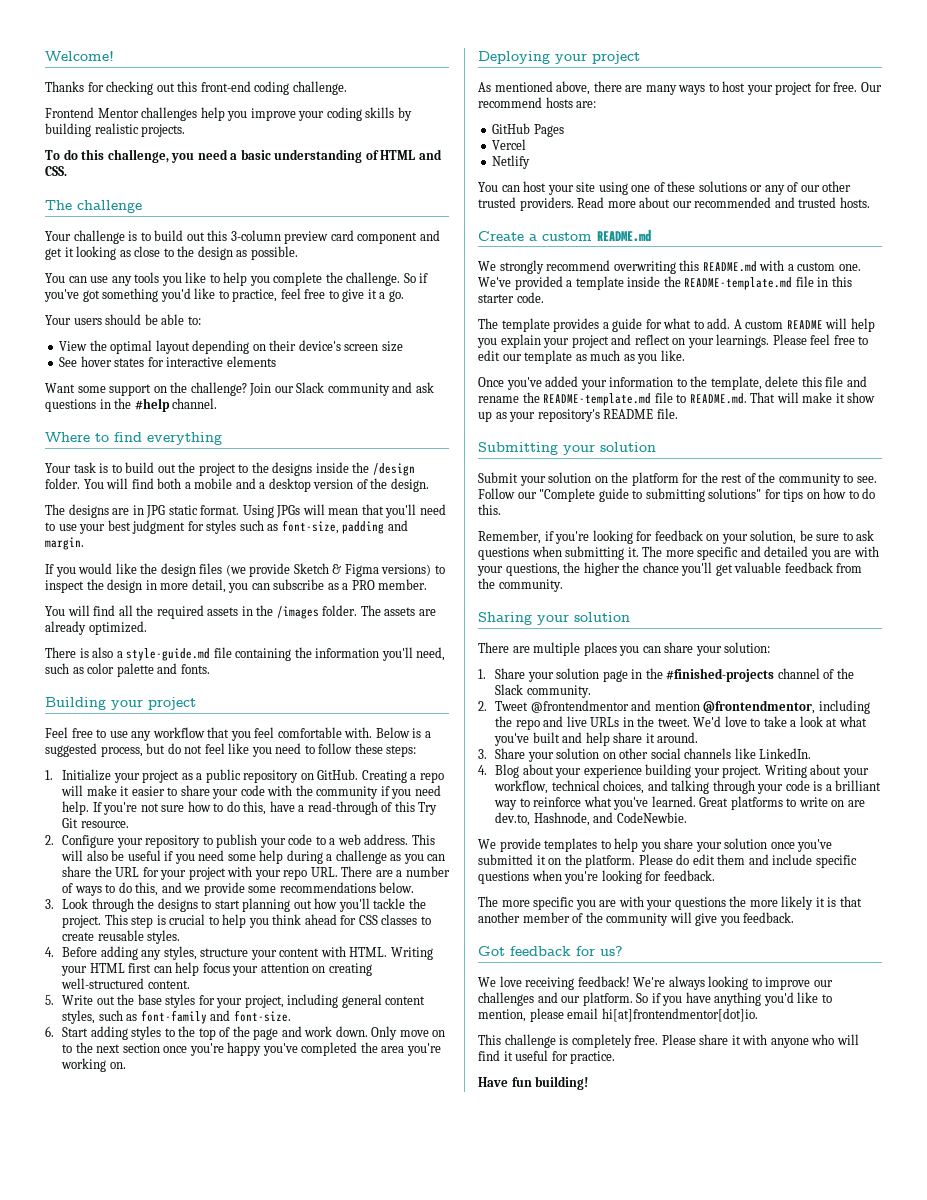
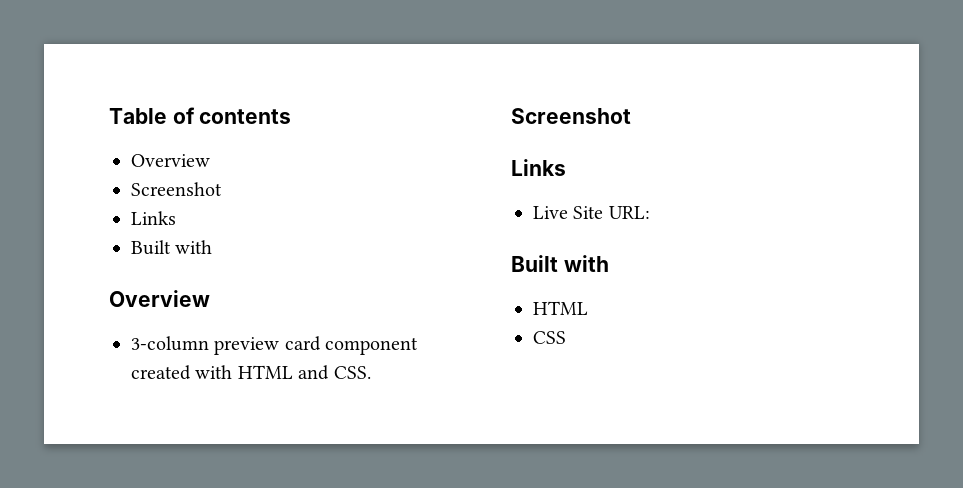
[45,51,114,61] [45,81,347,95] [45,107,412,121] [45,123,186,137] [45,149,442,163] [45,166,67,176] [45,200,142,213] [45,230,440,244] [45,246,298,260] [45,272,429,286] [44,288,404,302] [45,314,201,325] [59,340,403,354] [59,356,276,367] [45,382,434,396] [45,398,218,412] [45,432,222,445] [45,462,415,476] [45,478,429,492] [45,504,446,518] [45,520,408,534] [45,537,84,550] [45,563,445,577] [45,579,428,593] [45,605,436,619] [45,621,147,635] [45,647,446,661] [45,663,210,677] [45,697,196,710] [45,727,431,741] [45,743,417,757] [45,769,444,783] [61,785,441,799] [62,801,438,815] [62,818,129,828] [45,834,435,848] [61,850,446,864] [62,866,450,880] [62,882,415,896] [45,898,426,912] [62,914,431,928] [62,930,181,944] [45,946,433,960] [61,962,372,976] [61,978,190,989] [45,994,426,1008] [62,1010,291,1024] [45,1026,446,1040] [62,1042,441,1056] [61,1058,126,1072] [478,51,640,64] [478,81,882,95] [478,97,597,108] [492,123,564,137] [492,139,527,150] [492,155,531,169] [478,181,852,195] [478,197,870,211] [478,229,651,242] [478,260,861,274] [478,276,852,290] [478,292,544,303] [478,318,875,332] [477,334,869,348] [478,350,685,364] [478,376,867,390] [478,392,876,406] [478,408,678,422] [478,442,656,455] [478,472,877,486] [478,488,876,502] [478,504,501,515] [478,530,875,544] [478,546,879,560] [477,562,863,576] [478,578,563,592] [478,612,630,625] [478,642,771,656] [478,668,854,682] [495,684,591,698] [478,700,870,714] [495,716,867,730] [494,732,699,746] [478,748,812,762] [478,764,869,778] [494,780,882,794] [494,796,865,810] [495,812,687,826] [478,838,833,852] [478,854,857,868] [478,870,715,884] [478,896,862,910] [478,912,795,926] [478,946,623,956] [478,976,833,990] [478,992,832,1006] [478,1008,758,1022] [478,1034,859,1048] [478,1050,616,1064] [478,1076,589,1090] Welcome! // Thanks for checking out this front-end coding challenge. // Frontend Mentor challenges help you improve your coding skills by building realistic projects. // To do this challenge, you need a basic understanding of HTML and CSS. // The challenge // Your challenge is to build out this 3-column preview card component and get it looking as close to the design as possible. // You can use any tools you like to help you complete the challenge. So if you've got something you'd like to practice, feel free to give it a go. // Your users should be able to: // View the optimal layout depending on their device's screen size // See hover states for interactive elements // Want some support on the challenge? Join our Slack community and ask questions in the #help channel. // Where to find everything // Your task is to build out the project to the designs inside the /design folder. You will find both a mobile and a desktop version of the design. // The designs are in JPG static format. Using JPGs will mean that you'll need to use your best judgment for styles such as font-size, padding and margin. // If you would like the design files (we provide Sketch & Figma versions) to inspect the design in more detail, you can subscribe as a PRO member. // You will find all the required assets in the /images folder. The assets are already optimized. // There is also a style-guide.md file containing the information you'll need, such as color palette and fonts. // Building your project // Feel free to use any workflow that you feel comfortable with. Below is a suggested process, but do not feel like you need to follow these steps: // 1. Initialize your project as a public repository on GitHub. Creating a repo will make it easier to share your code with the community if you need help. If you're not sure how to do this, have a read-through of this Try Git resource. // 2. Configure your repository to publish your code to a web address. This will also be useful if you need some help during a challenge as you can share the URL for your project with your repo URL. There are a number of ways to do this, and we provide some recommendations below. // 3. Look through the designs to start planning out how you'll tackle the project. This step is crucial to help you think ahead for CSS classes to create reusable styles. // 4. Before adding any styles, structure your content with HTML. Writing your HTML first can help focus your attention on creating well-structured content. // 5. Write out the base styles for your project, including general content styles, such as font-family and font-size. // 6. Start adding styles to the top of the page and work down. Only move on to the next section once you're happy you've completed the area you're working on. // Deploying your project // As mentioned above, there are many ways to host your project for free. Our recommend hosts are: // GitHub Pages // Vercel // Netlify // You can host your site using one of these solutions or any of our other trusted providers. Read more about our recommended and trusted hosts. // Create a custom README.md // We strongly recommend overwriting this README.md with a custom one. We've provided a template inside the README-template.md file in this starter code. // The template provides a guide for what to add. A custom README will help you explain your project and reflect on your learnings. Please feel free to edit our template as much as you like. // Once you've added your information to the template, delete this file and rename the README-template.md file to README.md. That will make it show up as your repository's README file. // Submitting your solution // Submit your solution on the platform for the rest of the community to see. Follow our "Complete guide to submitting solutions" for tips on how to do this. // Remember, if you're looking for feedback on your solution, be sure to ask questions when submitting it. The more specific and detailed you are with your questions, the higher the chance you'll get valuable feedback from the community. // Sharing your solution // There are multiple places you can share your solution: // 1. Share your solution page in the #finished-projects channel of the Slack community. // 2. Tweet @frontendmentor and mention @frontendmentor, including the repo and live URLs in the tweet. We'd love to take a look at what you've built and help share it around. // 3. Share your solution on other social channels like LinkedIn. // 4. Blog about your experience building your project. Writing about your workflow, technical choices, and talking through your code is a brilliant way to reinforce what you've learned. Great platforms to write on are dev.to, Hashnode, and CodeNewbie. // We provide templates to help you share your solution once you've submitted it on the platform. Please do edit them and include specific questions when you're looking for feedback. // The more specific you are with your questions the more likely it is that another member of the community will give you feedback. // Got feedback for us? // We love receiving feedback! We're always looking to improve our challenges and our platform. So if you have anything you'd like to mention, please email hi[at]frontendmentor[dot]io. // This challenge is completely free. Please share it with anyone who will find it useful for practice. // Have fun building! -> [109,107,292,124] [131,154,210,167] [131,182,222,196] [131,211,176,225] [131,240,213,255] [109,290,210,307] [131,336,419,355] [131,365,371,380] [511,108,631,124] [511,159,566,176] [533,206,650,219] [511,255,609,272] [533,301,588,315] [533,331,566,344] Table of contents // Overview // Screenshot // Links // Built with // Overview // 3-column preview card component created with HTML and CSS. // Screenshot // Links // Live Site URL: // Built with // HTML // CSS

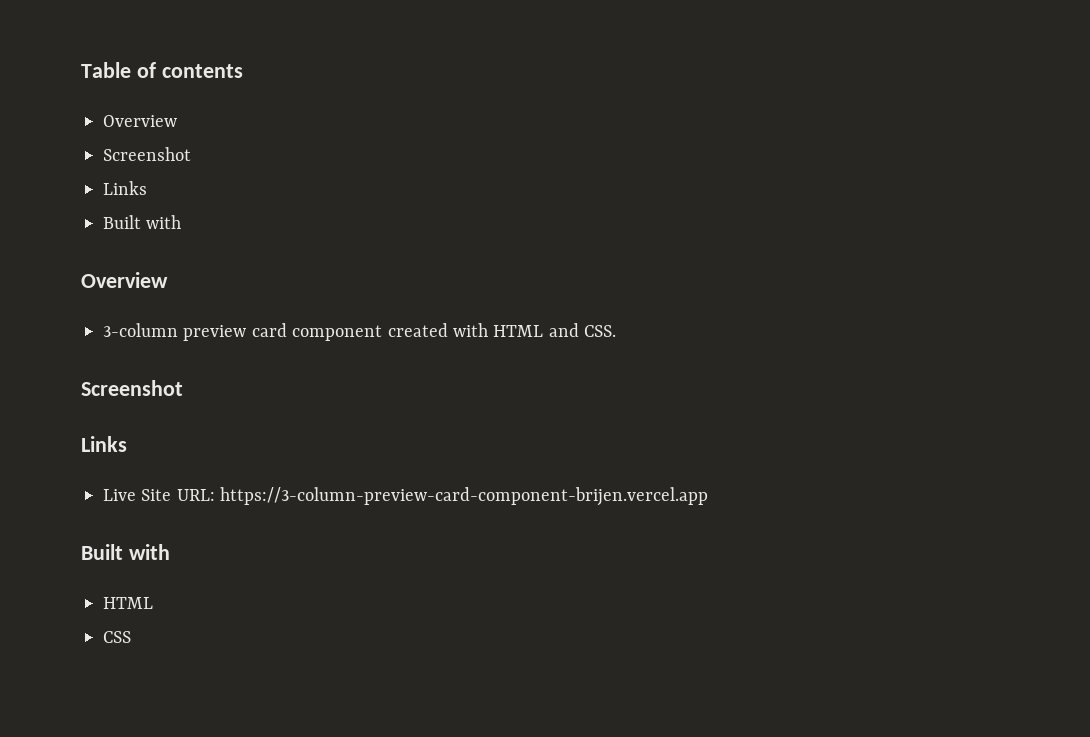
(650, 212) none -> [220,487,709,506] https://3-column-preview-card-component-brijen.vercel.app

